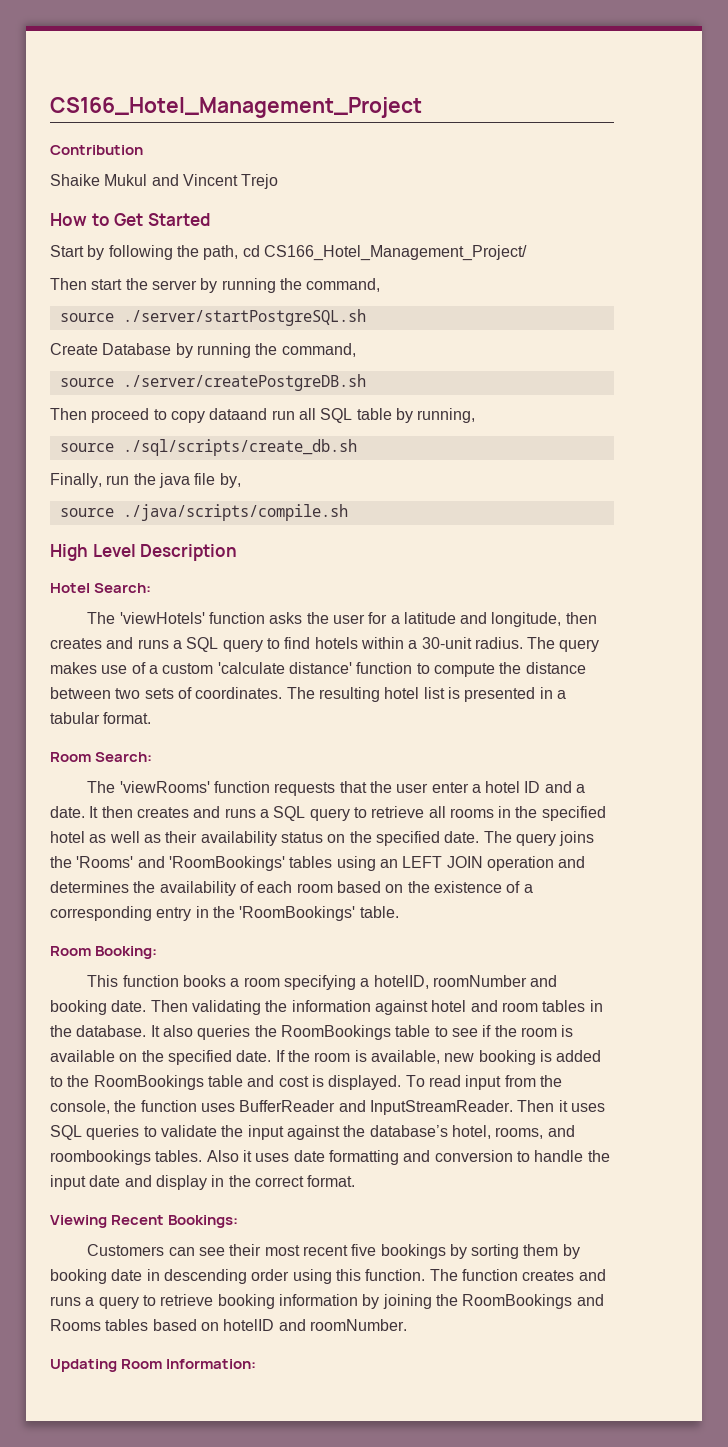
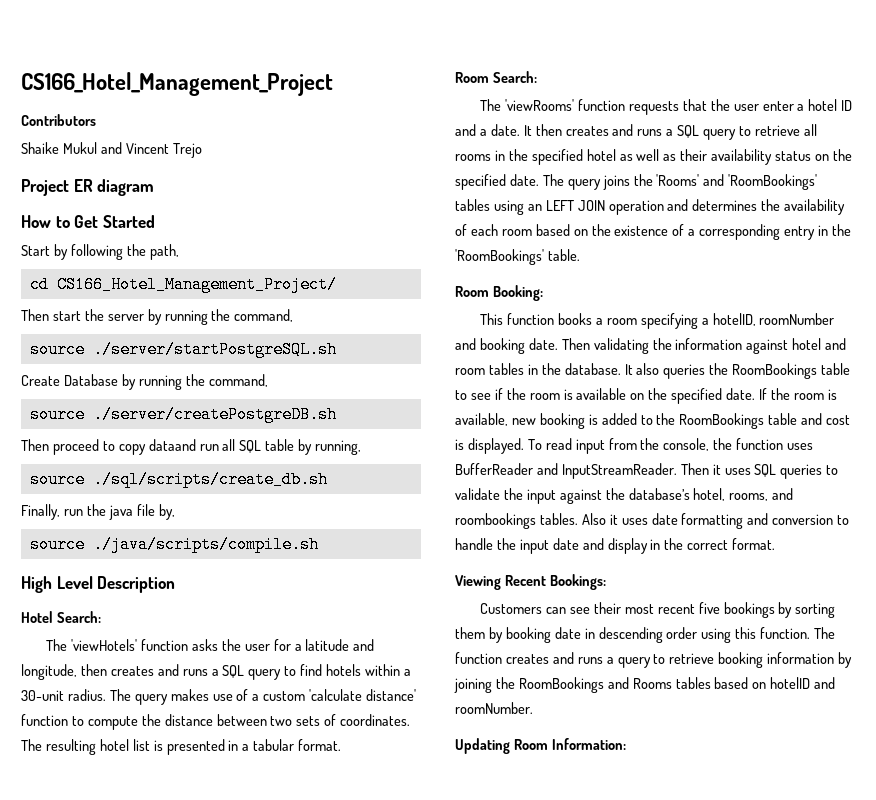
[50,145,143,155] Contribution -> [21,114,96,126] Contributors
(279, 181) none -> [21,179,155,196] // Project ER diagram
(239, 252) none -> (179, 252) //

